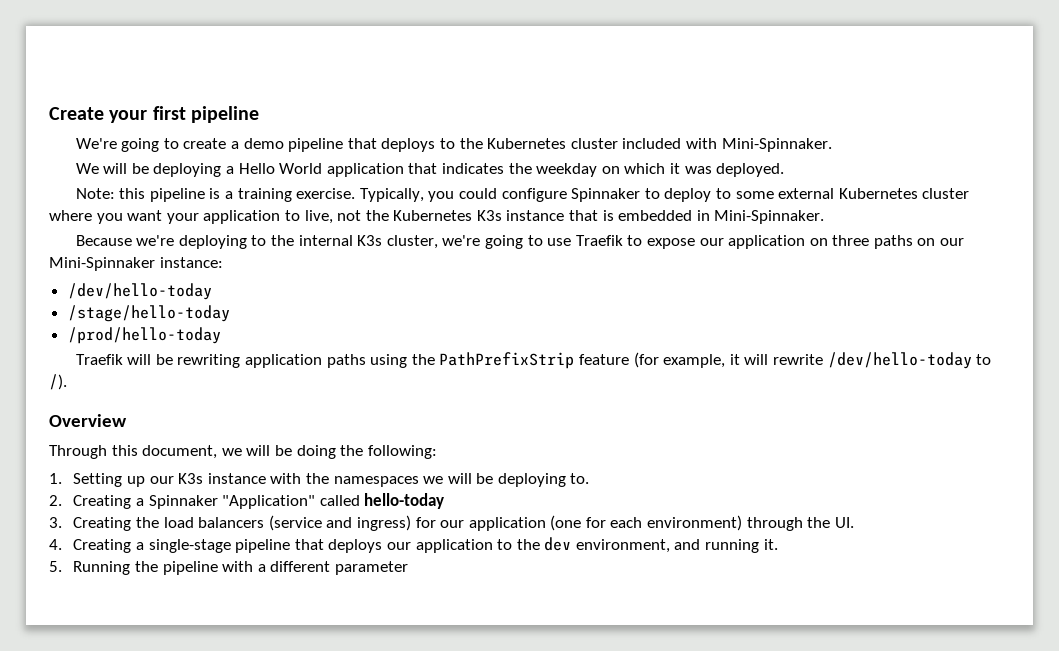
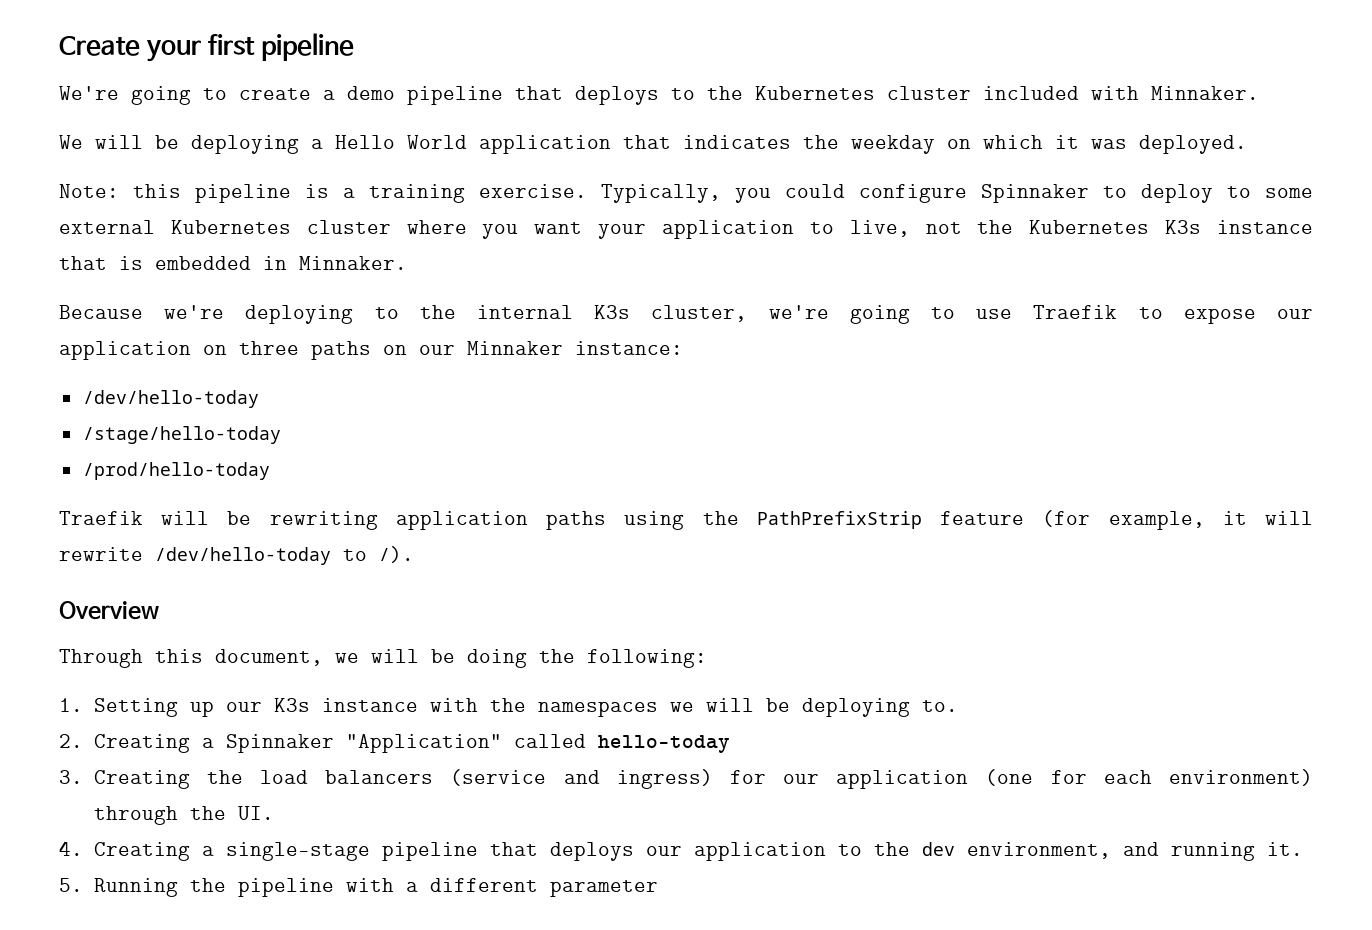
[721,138,832,152] Mini-Spinnaker. -> [1151,86,1259,100] Minnaker.
[714,210,825,224] Mini-Spinnaker. -> [299,256,407,270] Minnaker.
[49,257,155,271] Mini-Spinnaker -> [467,341,563,355] Minnaker

